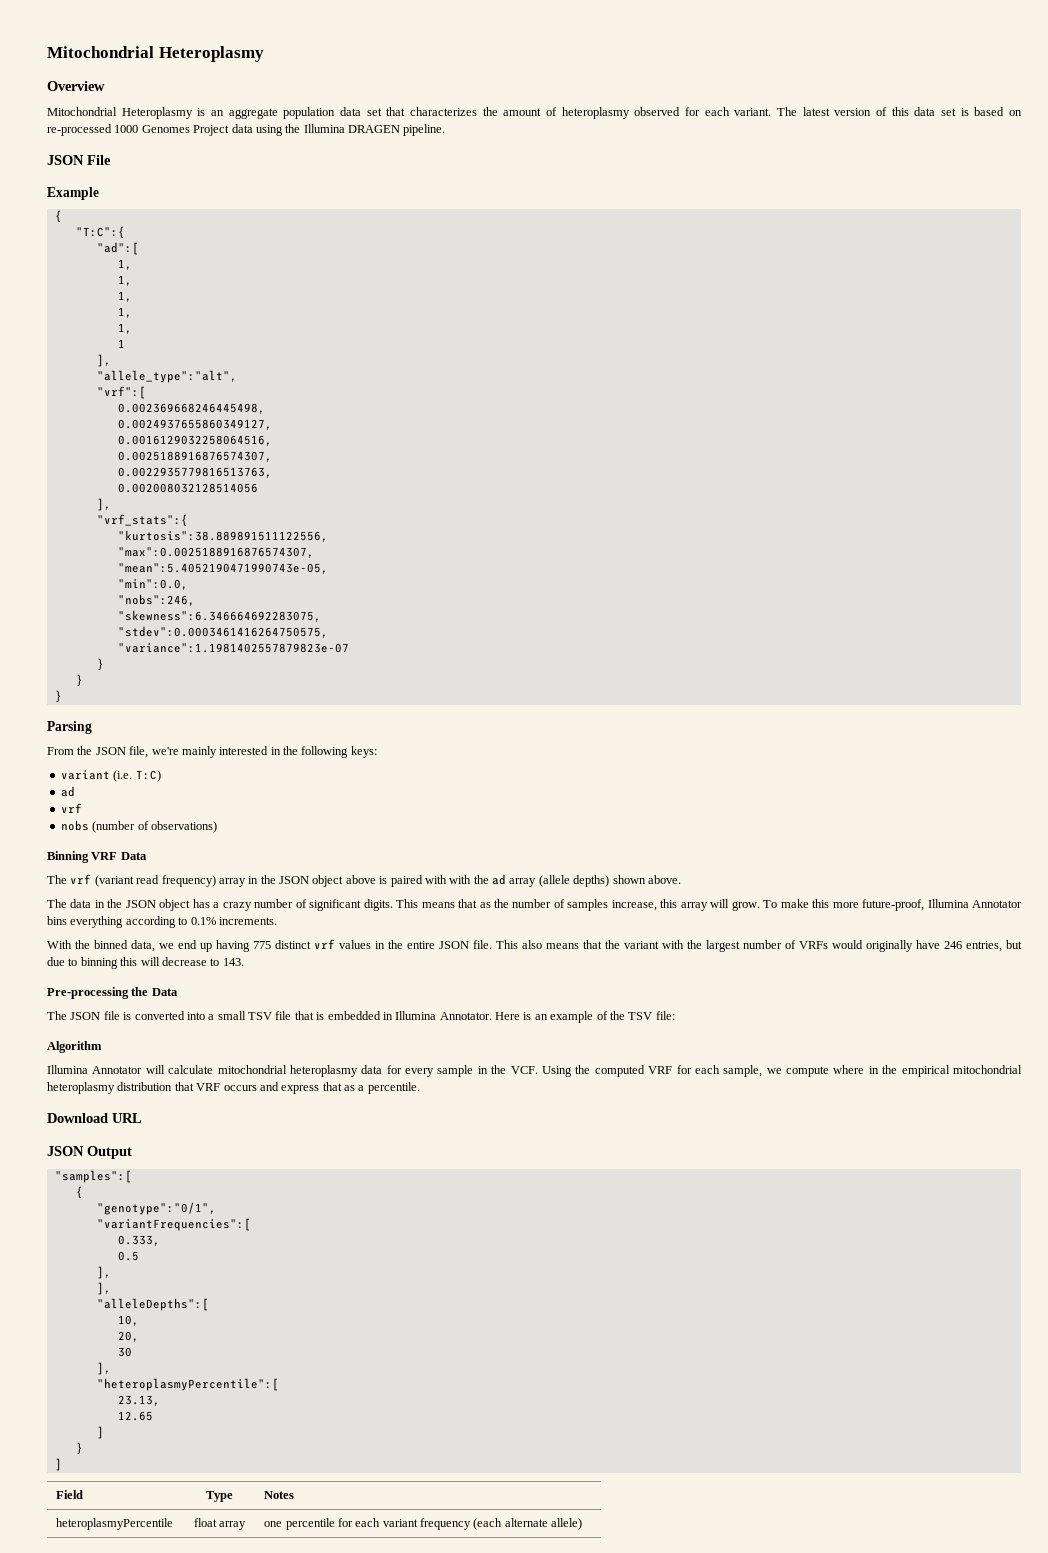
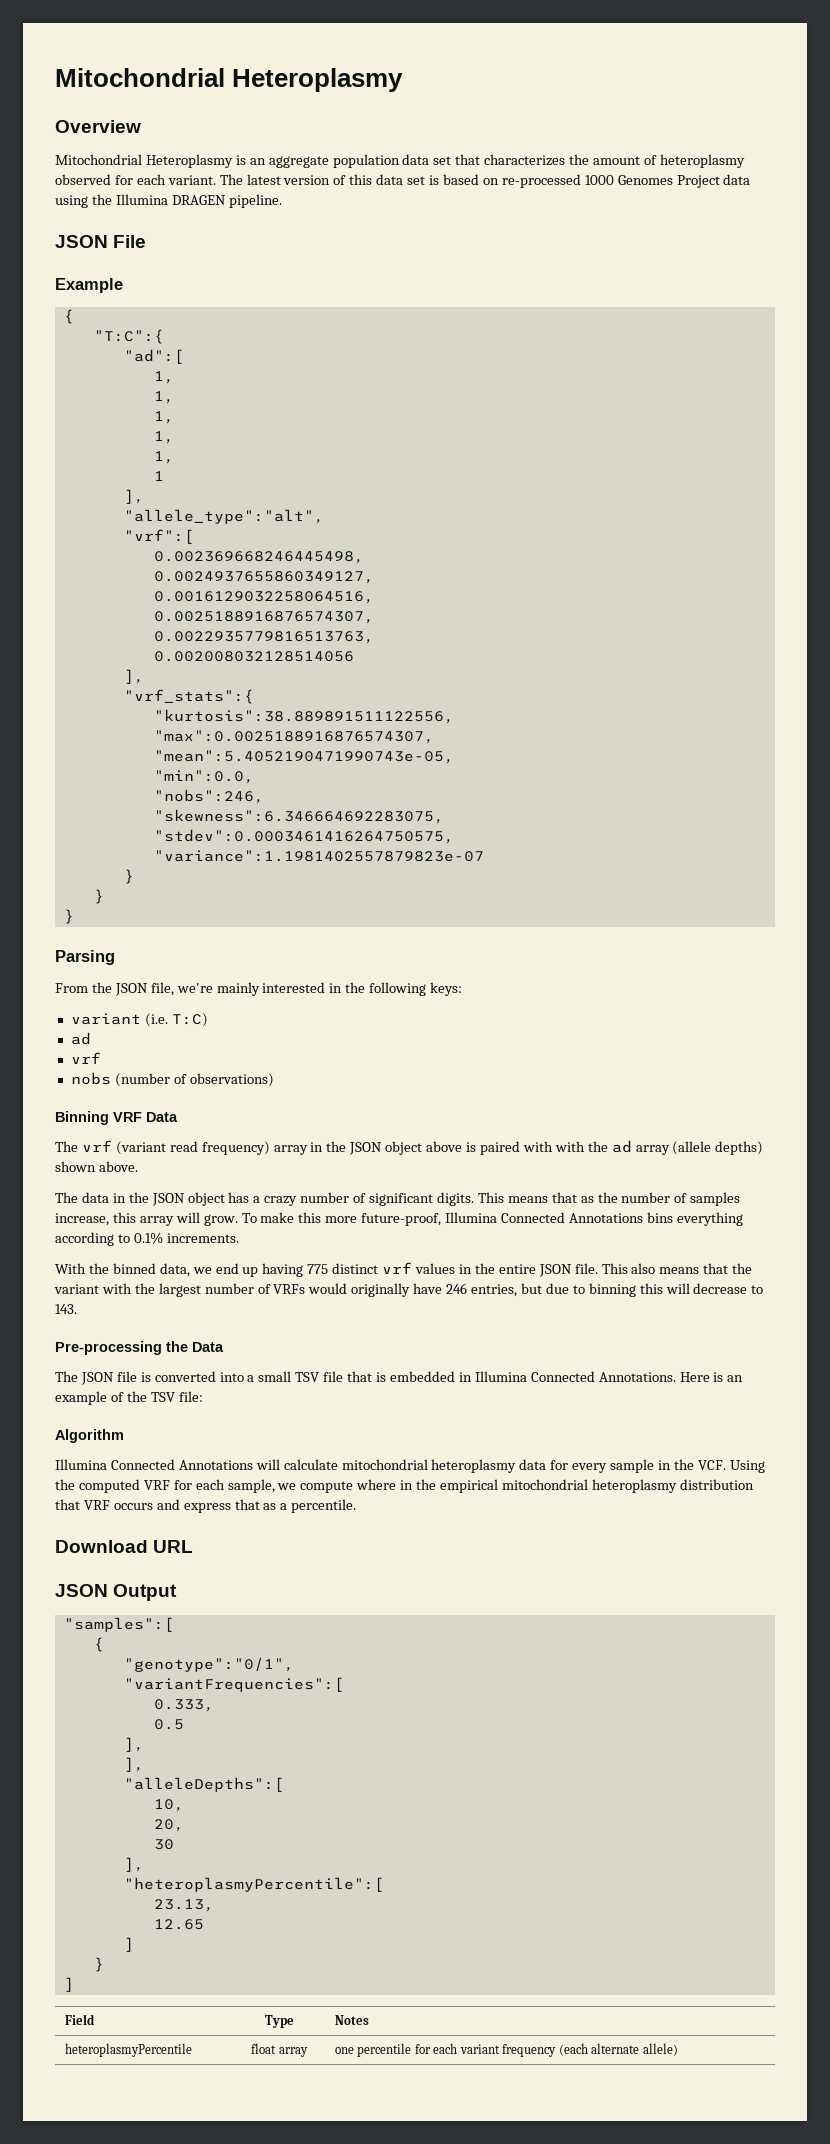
[972,900,1022,908] Annotator -> [501,1212,643,1223] Connected Annotations
[439,1012,492,1020] Annotator. -> [530,1371,676,1382] Connected Annotations.
[92,1066,143,1074] Annotator -> [110,1459,253,1470] Connected Annotations

